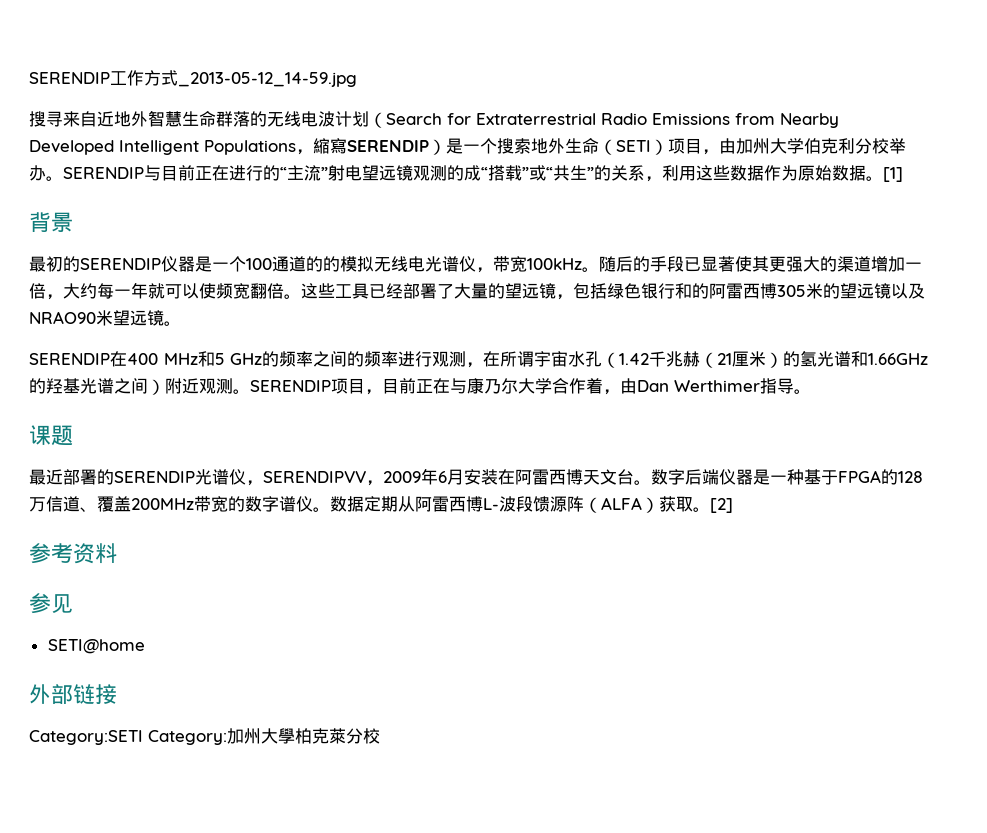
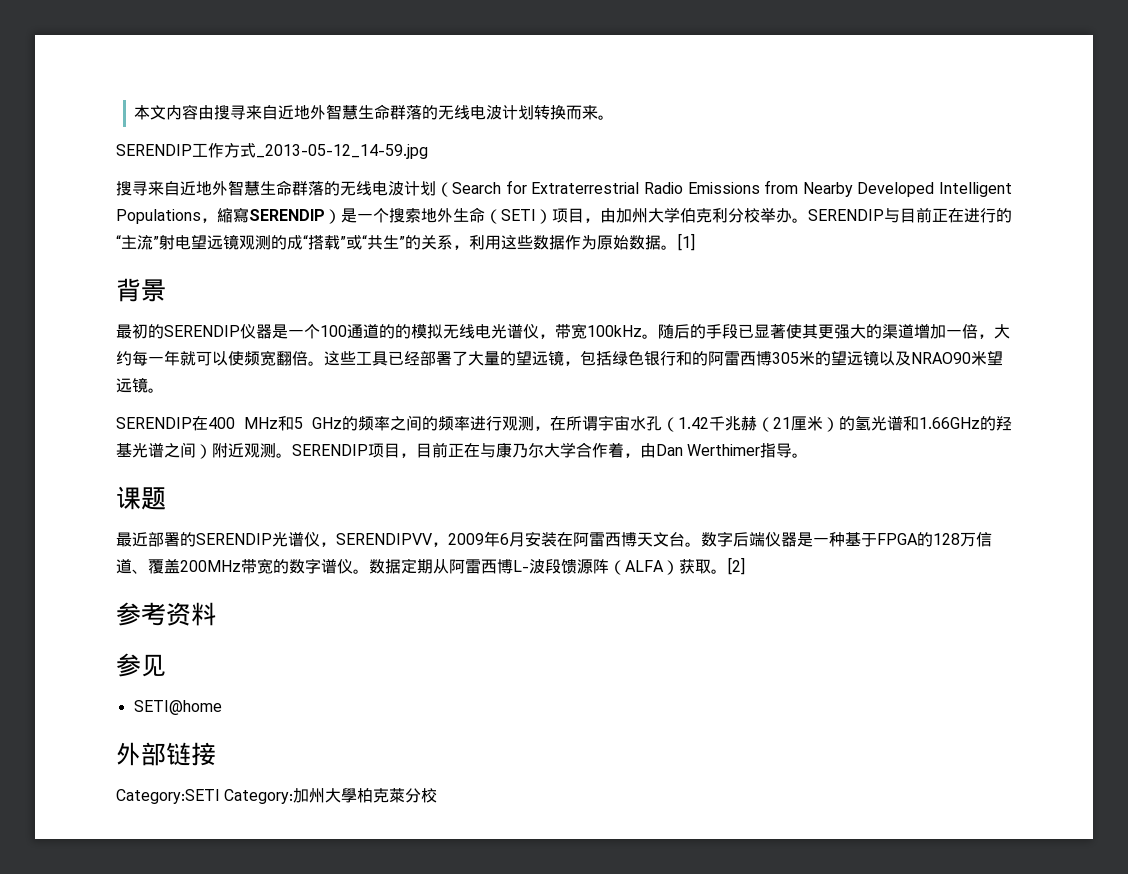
(29, 78) none -> [134,104,615,120] 本文内容由搜寻来自近地外智慧生命群落的无线电波计划转换而来。 //

